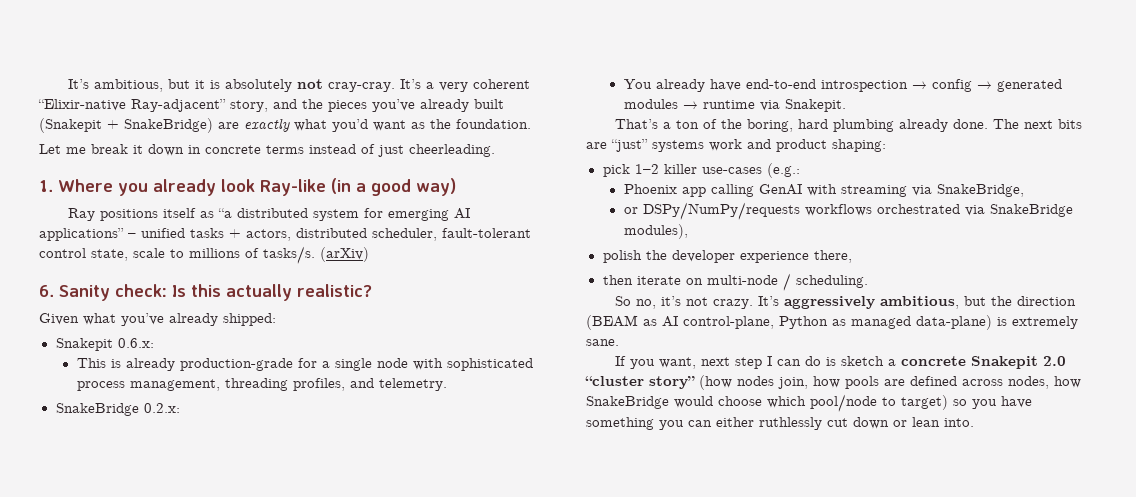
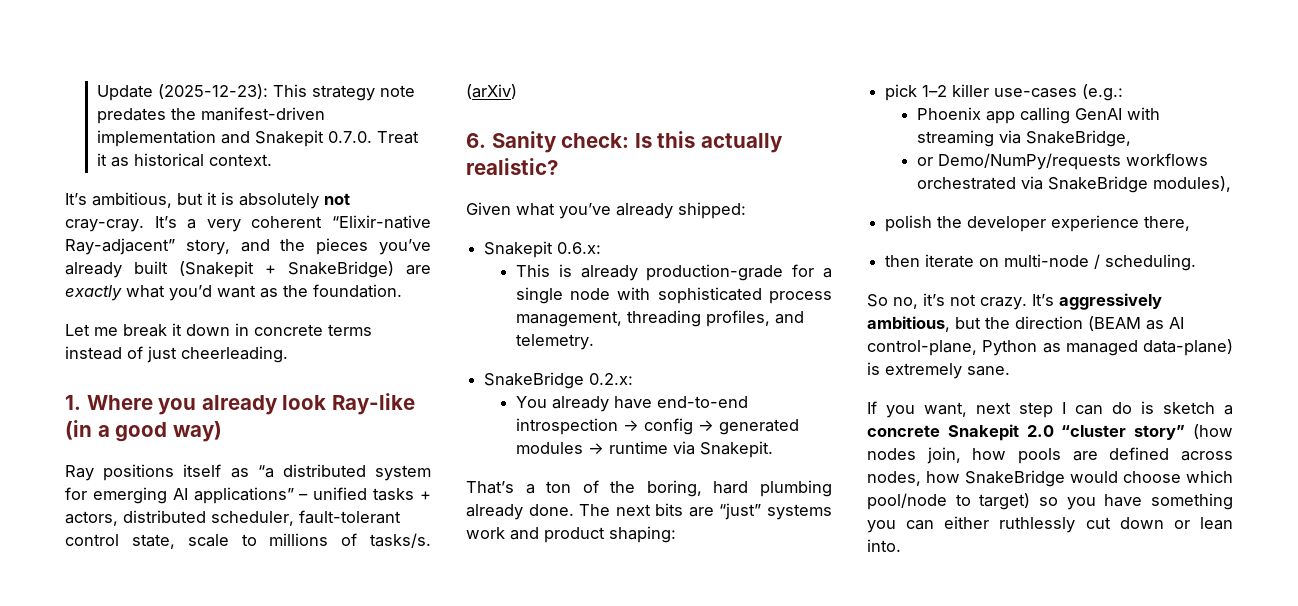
(68, 84) none -> [96,84,415,101] [96,107,325,124] [96,130,419,147] [96,153,272,167] Update (2025-12-23): This strategy note predates the manifest-driven implementation and Snakepit 0.7.0. Treat it as historical context. //
[642,202,800,220] DSPy/NumPy/requests -> [937,153,1121,170] Demo/NumPy/requests

